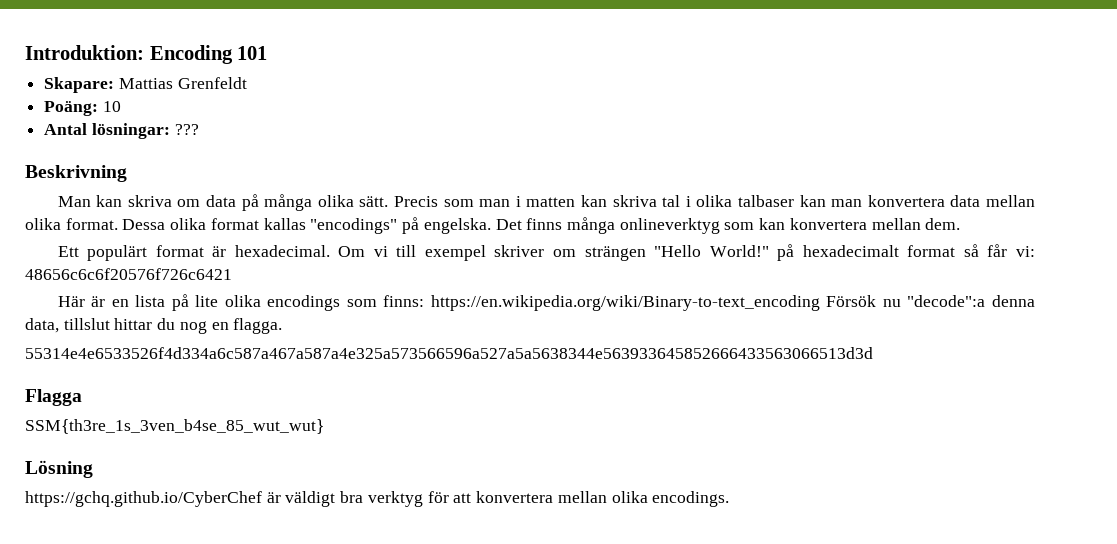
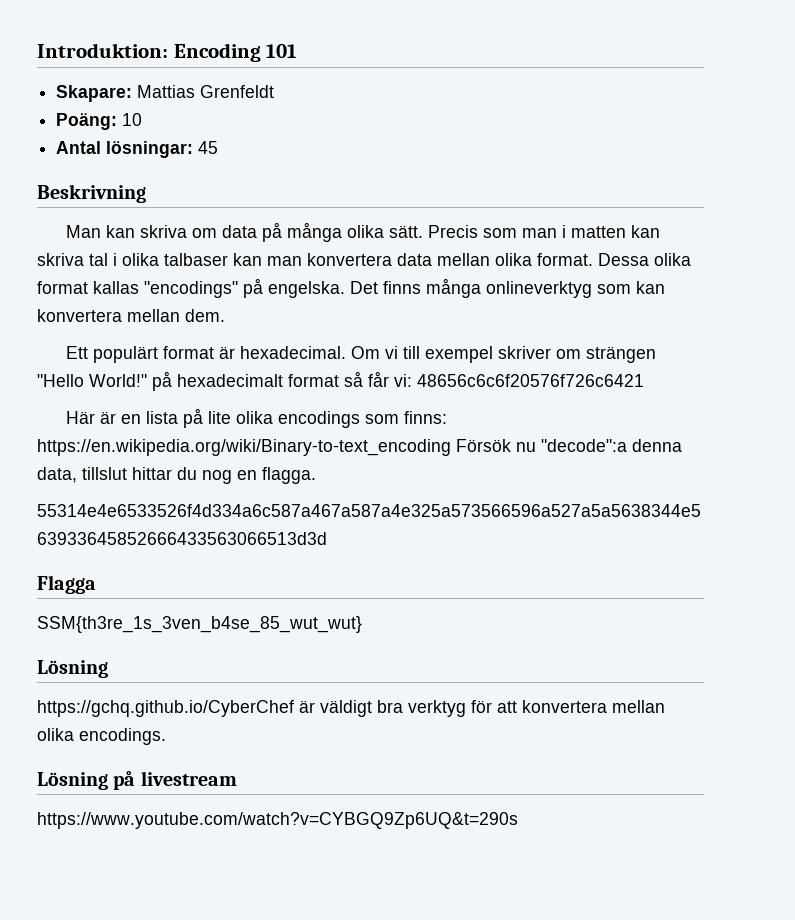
[174,124,199,135] ??? -> [198,141,219,154] 45
(730, 499) none -> [37,771,237,790] [37,812,518,829] // Lösning på livestream // https://www.youtube.com/watch?v=CYBGQ9Zp6UQ&t=290s

